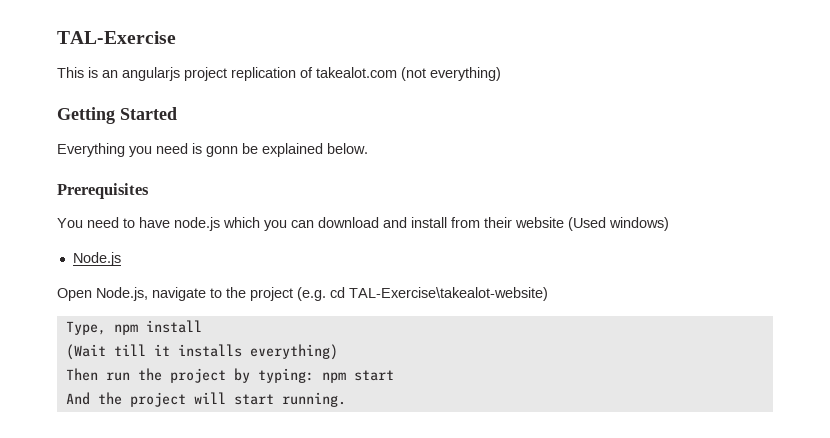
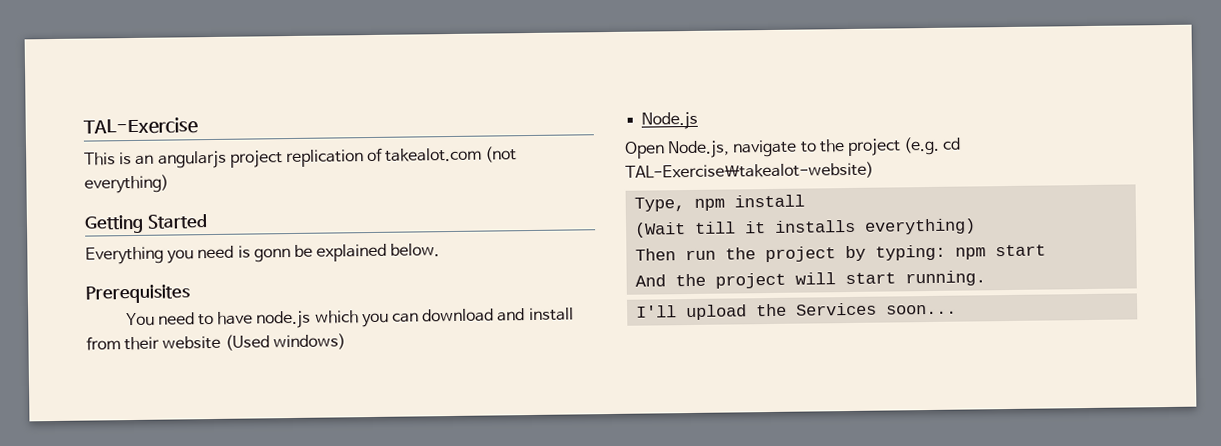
(346, 399) none -> [636,302,958,321] // I'll upload the Services soon...

